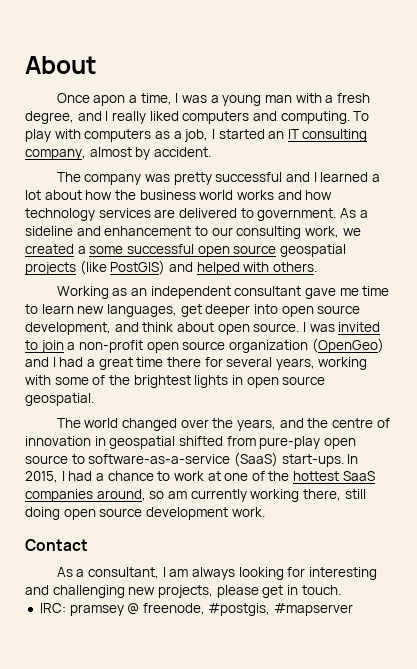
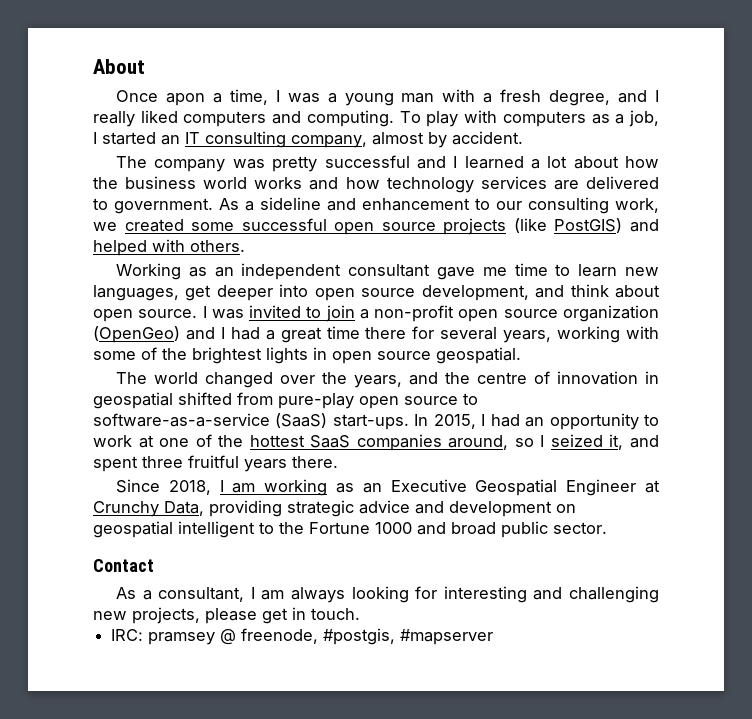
[77,246,86,254] a -> (184, 225) none
[279,244,346,257] geospatial -> (436, 226) none
[95,471,154,481] a chance -> [525,413,639,430] an opportunity
[167,489,366,502] [25,507,265,520] am currently working there, still doing open source development work. -> [540,434,659,450] [93,455,338,472] [116,479,660,496] [93,500,576,517] [93,521,607,538] I seized it, and spent three fruitful years there. // Since 2018, I am working as an Executive Geospatial Engineer at Crunchy Data, providing strategic advice and development on geospatial intelligent to the Fortune 1000 and broad public sector.

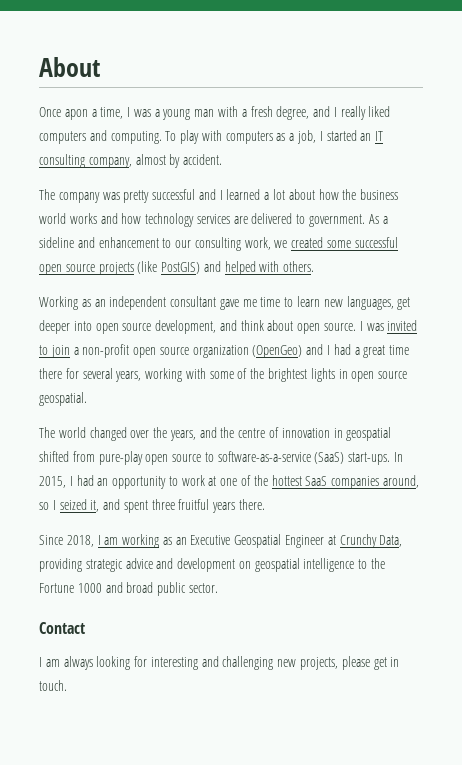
[178,521,255,538] intelligent -> [303,558,355,572] intelligence
[116,587,245,602] As a consultant, -> (85, 628) none
[111,628,494,645] // IRC: pramsey @ freenode, #postgis, #mapserver -> (67, 685) none

